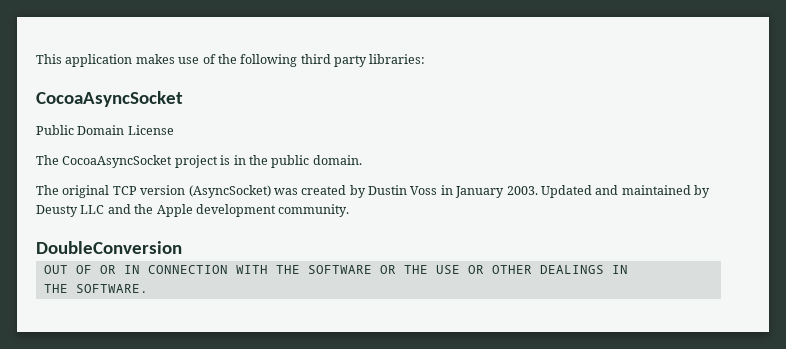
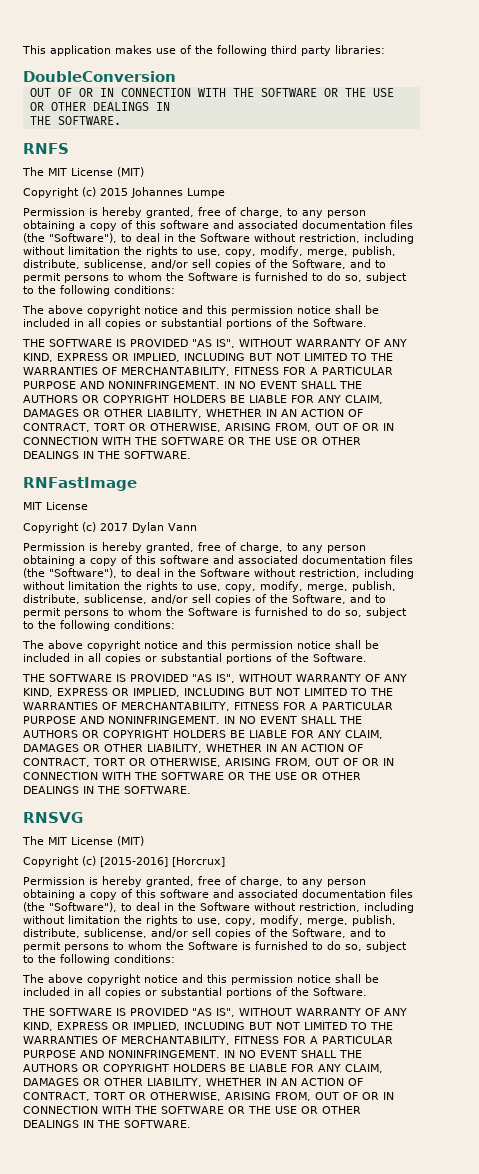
[36,91,183,107] [36,125,174,135] [36,155,362,168] [36,185,710,198] [36,204,350,217] // CocoaAsyncSocket // Public Domain License // The CocoaAsyncSocket project is in the public domain. // The original TCP version (AsyncSocket) was created by Dustin Voss in January 2003. Updated and maintained by Deusty LLC and the Apple development community. -> (385, 49) none
(148, 288) none -> [23,143,69,154] [22,167,144,177] [23,187,225,198] [23,207,366,218] [23,220,413,231] [23,233,414,244] [23,246,396,257] [23,259,386,270] [23,272,407,283] [23,285,175,296] [22,305,379,316] [23,318,367,329] [22,339,407,348] [23,353,393,362] [23,367,393,376] [23,381,362,389] [23,395,383,404] [23,409,363,418] [23,423,394,432] [23,437,361,445] [23,451,191,459] [23,477,137,491] [23,502,88,510] [23,522,197,533] [23,542,366,553] [23,555,413,566] [23,568,414,579] [23,581,396,592] [23,594,386,605] [23,607,407,618] [23,620,175,631] [22,640,379,651] [23,653,367,664] [22,674,407,683] [23,688,393,697] [23,702,393,711] [23,716,362,724] [23,730,383,739] [23,744,363,753] [23,758,394,767] [23,772,361,780] [23,786,191,794] [23,812,83,823] [22,836,144,846] [23,856,225,867] [23,876,366,887] [23,889,413,900] [23,902,414,913] [23,915,396,926] [23,928,386,939] [23,941,407,952] [23,954,175,965] [22,974,379,985] [23,987,367,998] [22,1008,407,1017] [23,1022,393,1031] [23,1036,393,1045] [23,1050,362,1058] [23,1064,383,1073] [23,1078,363,1087] [23,1092,394,1101] [23,1106,361,1114] [23,1120,191,1128] // RNFS // The MIT License (MIT) // Copyright (c) 2015 Johannes Lumpe // Permission is hereby granted, free of charge, to any person obtaining a copy of this software and associated documentation files (the "Software"), to deal in the Software without restriction, including without limitation the rights to use, copy, modify, merge, publish, distribute, sublicense, and/or sell copies of the Software, and to permit persons to whom the Software is furnished to do so, subject to the following conditions: // The above copyright notice and this permission notice shall be included in all copies or substantial portions of the Software. // THE SOFTWARE IS PROVIDED "AS IS", WITHOUT WARRANTY OF ANY KIND, EXPRESS OR IMPLIED, INCLUDING BUT NOT LIMITED TO THE WARRANTIES OF MERCHANTABILITY, FITNESS FOR A PARTICULAR PURPOSE AND NONINFRINGEMENT. IN NO EVENT SHALL THE AUTHORS OR COPYRIGHT HOLDERS BE LIABLE FOR ANY CLAIM, DAMAGES OR OTHER LIABILITY, WHETHER IN AN ACTION OF CONTRACT, TORT OR OTHERWISE, ARISING FROM, OUT OF OR IN CONNECTION WITH THE SOFTWARE OR THE USE OR OTHER DEALINGS IN THE SOFTWARE. // RNFastImage // MIT License // Copyright (c) 2017 Dylan Vann // Permission is hereby granted, free of charge, to any person obtaining a copy of this software and associated documentation files (the "Software"), to deal in the Software without restriction, including without limitation the rights to use, copy, modify, merge, publish, distribute, sublicense, and/or sell copies of the Software, and to permit persons to whom the Software is furnished to do so, subject to the following conditions: // The above copyright notice and this permission notice shall be included in all copies or substantial portions of the Software. // THE SOFTWARE IS PROVIDED "AS IS", WITHOUT WARRANTY OF ANY KIND, EXPRESS OR IMPLIED, INCLUDING BUT NOT LIMITED TO THE WARRANTIES OF MERCHANTABILITY, FITNESS FOR A PARTICULAR PURPOSE AND NONINFRINGEMENT. IN NO EVENT SHALL THE AUTHORS OR COPYRIGHT HOLDERS BE LIABLE FOR ANY CLAIM, DAMAGES OR OTHER LIABILITY, WHETHER IN AN ACTION OF CONTRACT, TORT OR OTHERWISE, ARISING FROM, OUT OF OR IN CONNECTION WITH THE SOFTWARE OR THE USE OR OTHER DEALINGS IN THE SOFTWARE. // RNSVG // The MIT License (MIT) // Copyright (c) [2015-2016] [Horcrux] // Permission is hereby granted, free of charge, to any person obtaining a copy of this software and associated documentation files (the "Software"), to deal in the Software without restriction, including without limitation the rights to use, copy, modify, merge, publish, distribute, sublicense, and/or sell copies of the Software, and to permit persons to whom the Software is furnished to do so, subject to the following conditions: // The above copyright notice and this permission notice shall be included in all copies or substantial portions of the Software. // THE SOFTWARE IS PROVIDED "AS IS", WITHOUT WARRANTY OF ANY KIND, EXPRESS OR IMPLIED, INCLUDING BUT NOT LIMITED TO THE WARRANTIES OF MERCHANTABILITY, FITNESS FOR A PARTICULAR PURPOSE AND NONINFRINGEMENT. IN NO EVENT SHALL THE AUTHORS OR COPYRIGHT HOLDERS BE LIABLE FOR ANY CLAIM, DAMAGES OR OTHER LIABILITY, WHETHER IN AN ACTION OF CONTRACT, TORT OR OTHERWISE, ARISING FROM, OUT OF OR IN CONNECTION WITH THE SOFTWARE OR THE USE OR OTHER DEALINGS IN THE SOFTWARE.

